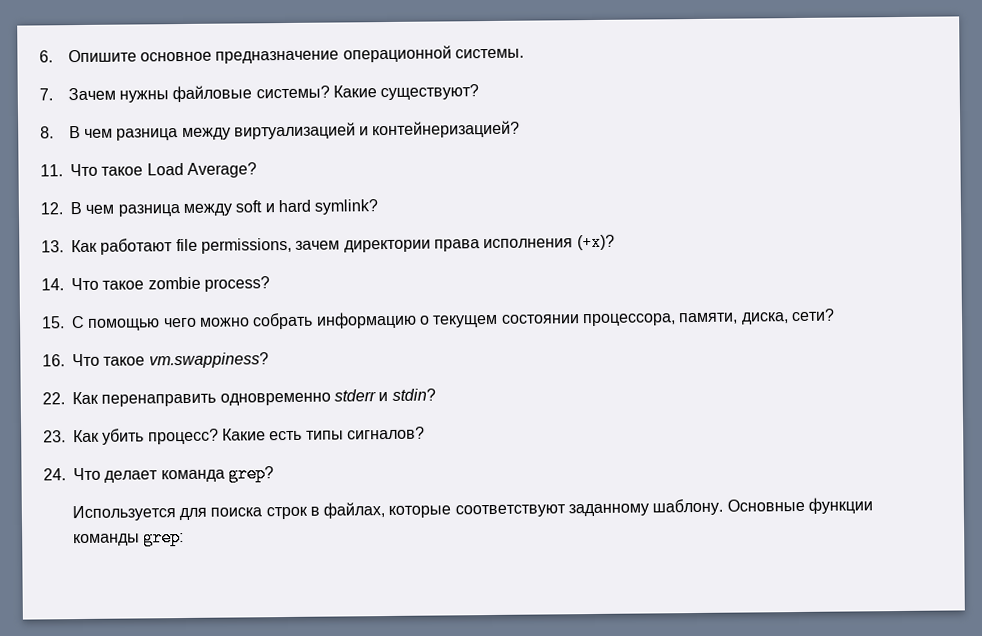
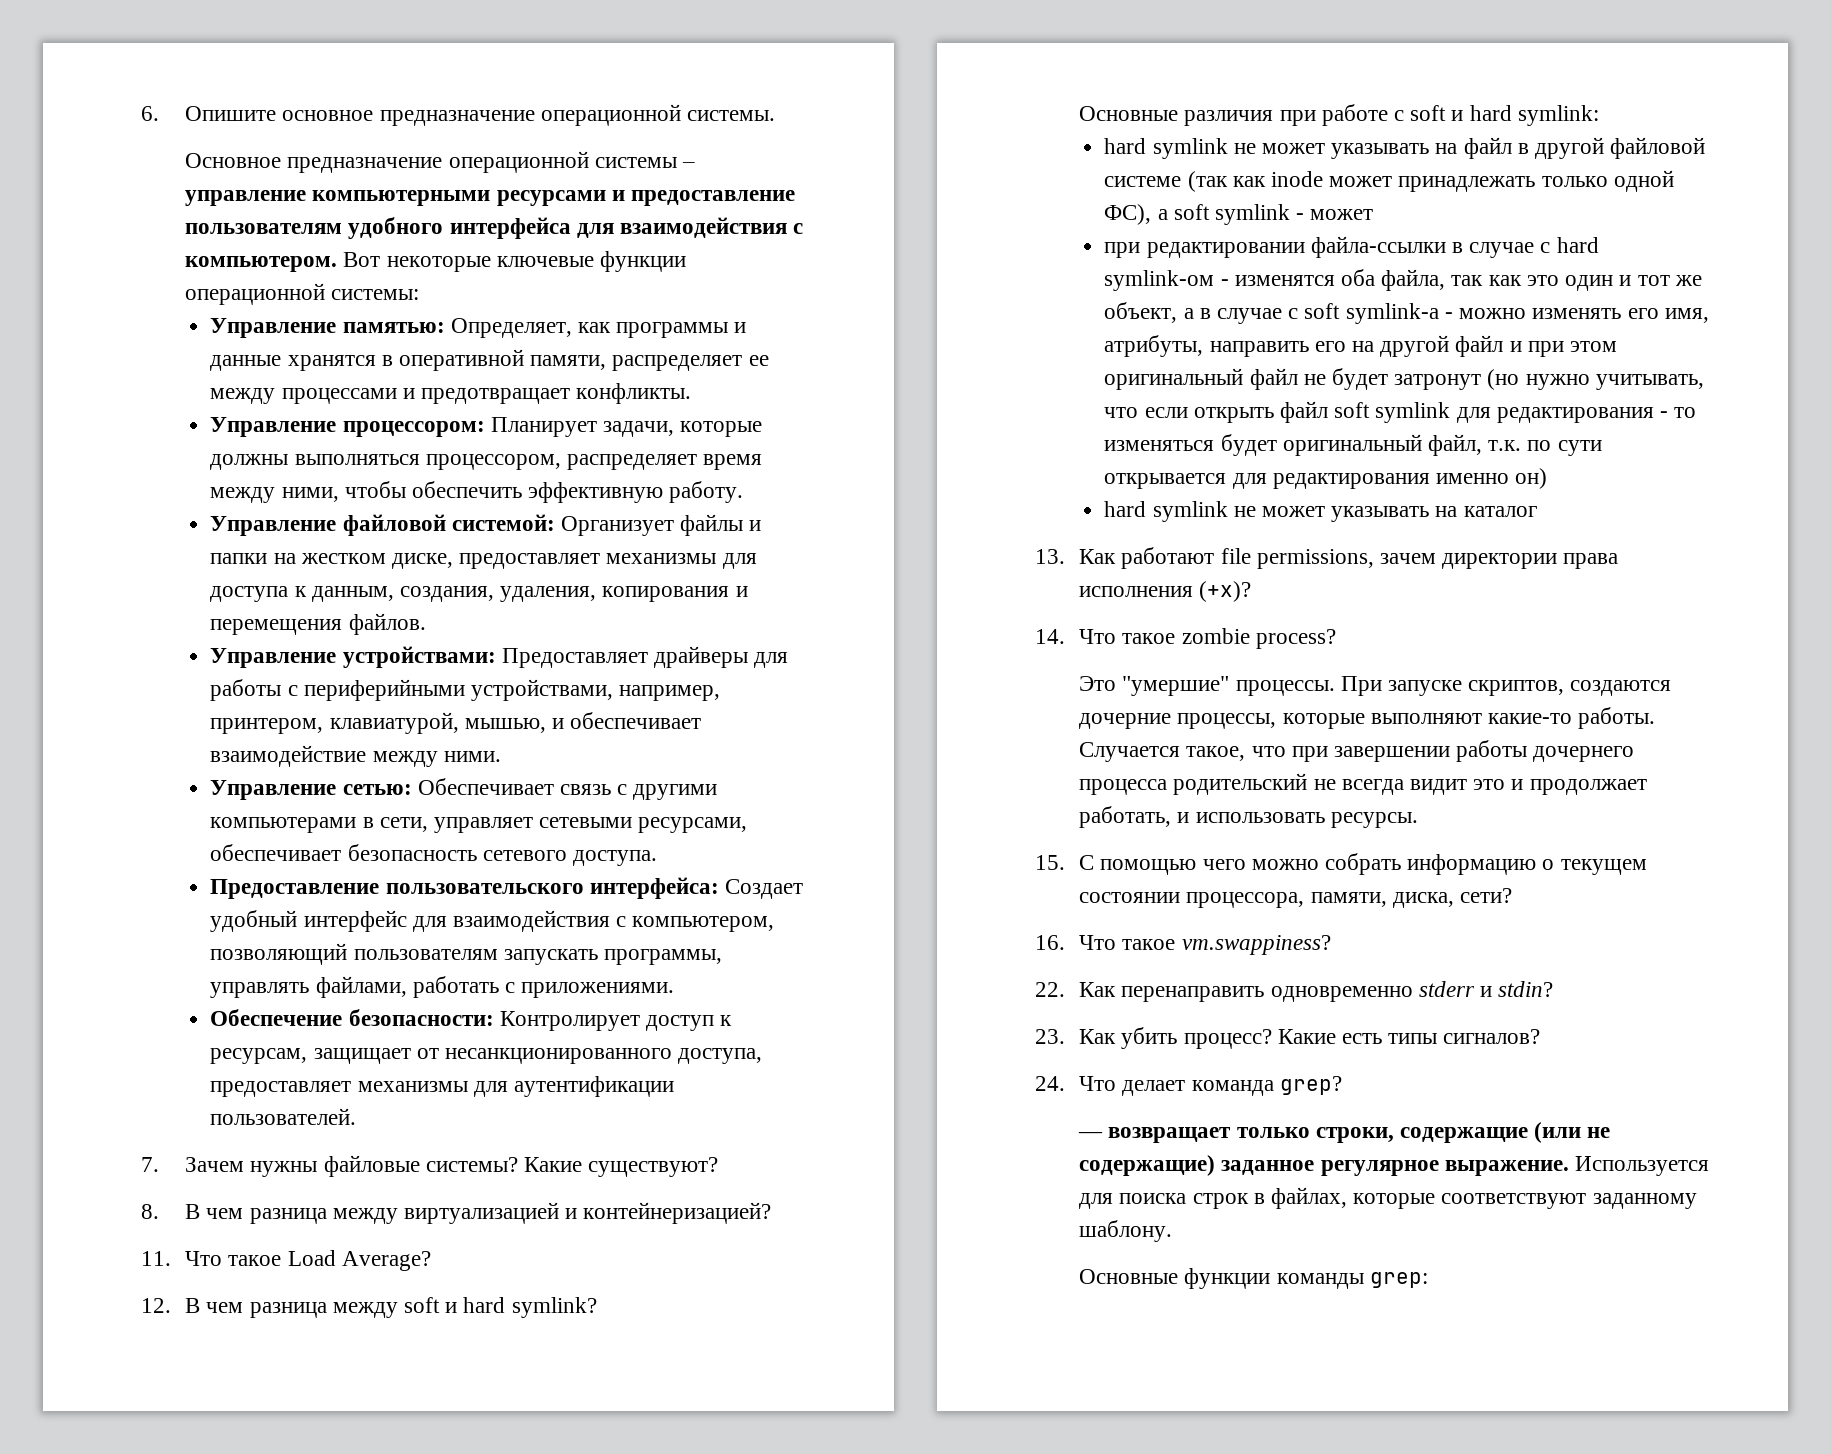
(524, 53) none -> [185,151,695,173] [185,190,795,206] [185,217,804,239] [185,251,686,272] [185,283,420,305] [210,318,747,338] [210,349,769,371] [210,383,692,404] [210,417,763,437] [210,454,763,470] [210,481,744,503] [210,514,762,536] [210,553,757,569] [210,586,748,602] [210,613,426,635] [210,646,789,668] [210,679,721,701] [210,712,702,734] [210,745,501,767] [210,778,718,800] [210,817,748,833] [210,844,658,866] [210,877,804,899] [210,910,775,932] [210,943,723,965] [210,976,675,998] [210,1009,733,1031] [210,1048,763,1064] [210,1076,675,1097] [210,1108,357,1125] // Основное предназначение операционной системы – управление компьютерными ресурсами и предоставление пользователям удобного интерфейса для взаимодействия с компьютером. Вот некоторые ключевые функции операционной системы: // Управление памятью: Определяет, как программы и данные хранятся в оперативной памяти, распределяет ее между процессами и предотвращает конфликты. // Управление процессором: Планирует задачи, которые должны выполняться процессором, распределяет время между ними, чтобы обеспечить эффективную работу. // Управление файловой системой: Организует файлы и папки на жестком диске, предоставляет механизмы для доступа к данным, создания, удаления, копирования и перемещения файлов. // Управление устройствами: Предоставляет драйверы для работы с периферийными устройствами, например, принтером, клавиатурой, мышью, и обеспечивает взаимодействие между ними. // Управление сетью: Обеспечивает связь с другими компьютерами в сети, управляет сетевыми ресурсами, обеспечивает безопасность сетевого доступа. // Предоставление пользовательского интерфейса: Создает удобный интерфейс для взаимодействия с компьютером, позволяющий пользователям запускать программы, управлять файлами, работать с приложениями. // Обеспечение безопасности: Контролирует доступ к ресурсам, защищает от несанкционированного доступа, предоставляет механизмы для аутентификации пользователей.
(379, 207) none -> [1079,104,1599,126] [1104,137,1706,159] [1104,170,1674,192] [1104,204,1374,225] [1104,236,1599,258] [1104,269,1702,291] [1104,302,1709,324] [1104,335,1618,357] [1104,368,1704,390] [1104,401,1697,423] [1104,434,1602,456] [1104,468,1548,489] [1104,501,1537,522] // Основные различия при работе с soft и hard symlink: // hard symlink не может указывать на файл в другой файловой системе (так как inode может принадлежать только одной ФС), а soft symlink - может // при редактировании файла-ссылки в случае с hard symlink-ом - изменятся оба файла, так как это один и тот же объект, а в случае с soft symlink-а - можно изменять его имя, атрибуты, направить его на другой файл и при этом оригинальный файл не будет затронут (но нужно учитывать, что если открыть файл soft symlink для редактирования - то изменяться будет оригинальный файл, т.к. по сути открывается для редактирования именно он) // hard symlink не может указывать на каталог
(270, 284) none -> [1079,676,1672,696] [1079,707,1656,729] [1079,740,1635,762] [1079,773,1647,795] [1079,806,1418,828] // Это "умершие" процессы. При запуске скриптов, создаются дочерние процессы, которые выполняют какие-то работы. Случается такое, что при завершении работы дочернего процесса родительский не всегда видит это и продолжает работать, и использовать ресурсы.
(274, 474) none -> [1078,1122,1611,1143] [1079,1155,1569,1176] — возвращает только строки, содержащие (или не содержащие) заданное регулярное выражение.
(724, 507) none -> (1173, 1231) //

